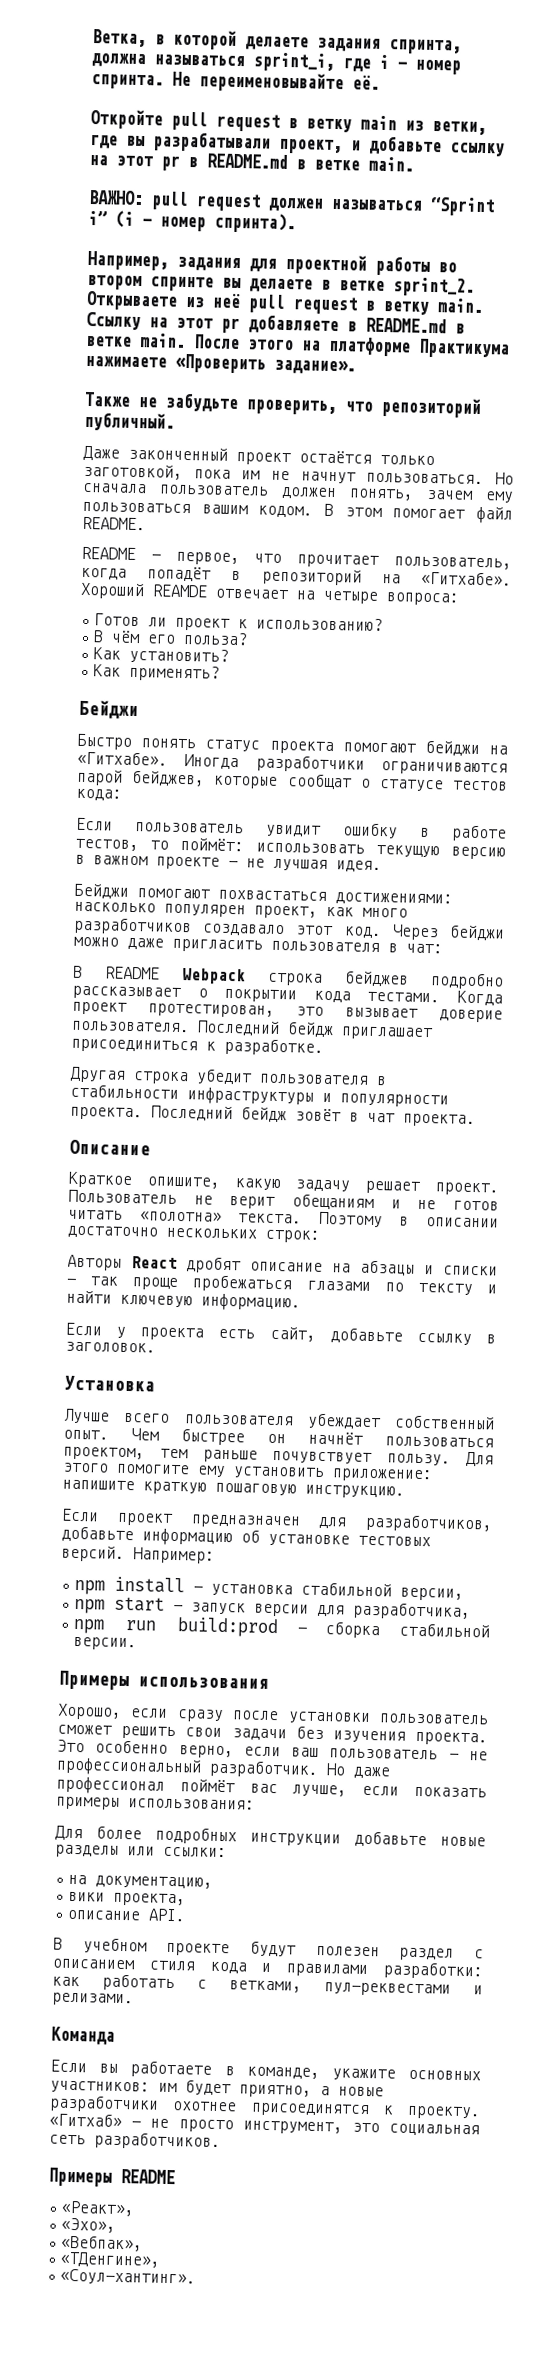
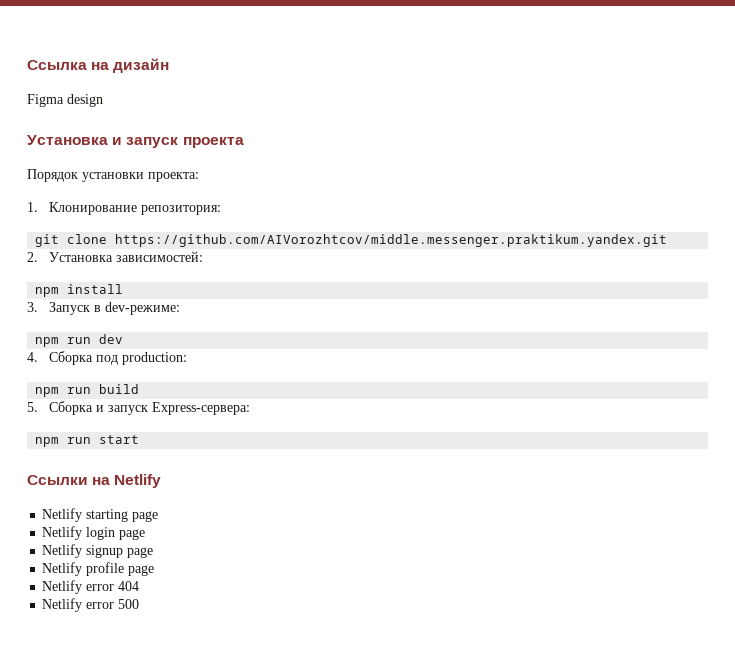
[92,28,462,55] [91,52,461,75] [91,71,380,94] [90,108,487,136] [90,131,505,157] [89,153,414,172] [88,189,495,217] [88,210,296,234] [87,250,457,276] [87,274,475,297] [86,290,484,315] [86,311,465,335] [85,333,510,359] [85,353,356,375] [84,391,481,418] [84,411,175,432] [82,445,435,466] [83,462,514,485] [82,482,514,504] [82,501,514,524] [82,516,146,531] [81,546,513,570] [81,566,512,586] [80,581,459,606] [94,613,384,632] [93,630,249,646] [93,647,230,665] [93,664,221,682] [78,699,139,720] [77,733,509,757] [77,750,508,776] [77,768,509,793] [76,788,122,801] [76,817,507,842] [75,836,506,860] [75,854,382,873] [74,882,453,906] [74,901,408,919] [73,916,505,941] [73,936,443,954] [73,965,504,990] [72,985,503,1006] [72,1001,503,1023] [72,1019,433,1041] [71,1037,324,1056] [69,1066,387,1086] [70,1083,449,1108] [70,1104,476,1128] [69,1139,150,1156] [68,1171,500,1196] [68,1189,500,1211] [68,1209,499,1229] [67,1225,320,1243] [67,1254,498,1276] [66,1274,498,1297] [66,1289,301,1312] [65,1322,497,1347] [65,1341,156,1353] [64,1375,155,1392] [63,1408,495,1431] [63,1428,494,1448] [63,1446,494,1467] [62,1462,433,1483] [62,1479,405,1499] [61,1508,493,1533] [61,1525,431,1548] [61,1544,215,1564] [74,1576,465,1601] [74,1596,472,1621] [73,1617,490,1639] [73,1636,138,1651] [58,1670,269,1691] [57,1703,489,1726] [57,1724,488,1746] [57,1739,488,1761] [56,1756,391,1779] [56,1776,488,1798] [56,1796,255,1810] [54,1825,486,1848] [55,1844,227,1858] [68,1874,214,1890] [68,1891,187,1907] [67,1908,187,1922] [53,1937,484,1961] [52,1958,485,1980] [52,1973,483,1997] [52,1992,134,2007] [51,2026,115,2045] [50,2059,481,2082] [50,2079,384,2098] [49,2094,481,2120] [49,2112,480,2137] [49,2131,221,2151] [48,2167,175,2187] [61,2200,136,2217] [61,2217,117,2233] [61,2234,144,2252] [60,2251,162,2268] [60,2268,197,2287] Ветка, в которой делаете задания спринта, должна называться sprint_i, где i - номер спринта. Не переименовывайте её. // Откройте pull request в ветку main из ветки, где вы разрабатывали проект, и добавьте ссылку на этот pr в README.md в ветке main. // ВАЖНО: pull request должен называться “Sprint i” (i — номер спринта). // Например, задания для проектной работы во втором спринте вы делаете в ветке sprint_2. Открываете из неё pull request в ветку main. Ссылку на этот pr добавляете в README.md в ветке main. После этого на платформе Практикума нажимаете «Проверить задание». // Также не забудьте проверить, что репозиторий публичный. // Даже законченный проект остаётся только заготовкой, пока им не начнут пользоваться. Но сначала пользователь должен понять, зачем ему пользоваться вашим кодом. В этом помогает файл README. // README — первое, что прочитает пользователь, когда попадёт в репозиторий на «Гитхабе». Хороший REAMDE отвечает на четыре вопроса: // Готов ли проект к использованию? // В чём его польза? // Как установить? // Как применять? // Бейджи // Быстро понять статус проекта помогают бейджи на «Гитхабе». Иногда разработчики ограничиваются парой бейджев, которые сообщат о статусе тестов кода: // Если пользователь увидит ошибку в работе тестов, то поймёт: использовать текущую версию в важном проекте — не лучшая идея. // Бейджи помогают похвастаться достижениями: насколько популярен проект, как много разработчиков создавало этот код. Через бейджи можно даже пригласить пользователя в чат: // В README Webpack строка бейджев подробно рассказывает о покрытии кода тестами. Когда проект протестирован, это вызывает доверие пользователя. Последний бейдж приглашает присоединиться к разработке. // Другая строка убедит пользователя в стабильности инфраструктуры и популярности проекта. Последний бейдж зовёт в чат проекта. // Описание // Краткое опишите, какую задачу решает проект. Пользователь не верит обещаниям и не готов читать «полотна» текста. Поэтому в описании достаточно нескольких строк: // Авторы React дробят описание на абзацы и списки — так проще пробежаться глазами по тексту и найти ключевую информацию. // Если у проекта есть сайт, добавьте ссылку в заголовок. // Установка // Лучше всего пользователя убеждает собственный опыт. Чем быстрее он начнёт пользоваться проектом, тем раньше почувствует пользу. Для этого помогите ему установить приложение: напишите краткую пошаговую инструкцию. // Если проект предназначен для разработчиков, добавьте информацию об установке тестовых версий. Например: // npm install — установка стабильной версии, // npm start — запуск версии для разработчика, // npm run build:prod — сборка стабильной версии. // Примеры использования // Хорошо, если сразу после установки пользователь сможет решить свои задачи без изучения проекта. Это особенно верно, если ваш пользователь — не профессиональный разработчик. Но даже профессионал поймёт вас лучше, если показать примеры использования: // Для более подробных инструкции добавьте новые разделы или ссылки: // на документацию, // вики проекта, // описание API. // В учебном проекте будут полезен раздел с описанием стиля кода и правилами разработки: как работать с ветками, пул-реквестами и релизами. // Команда // Если вы работаете в команде, укажите основных участников: им будет приятно, а новые разработчики охотнее присоединятся к проекту. «Гитхаб» — не просто инструмент, это социальная сеть разработчиков. // Примеры README // «Реакт», // «Эхо», // «Вебпак», // «ТДенгине», // «Соул-хантинг». -> [27,58,170,73] [27,94,103,107] [27,135,244,148] [27,169,199,182] [27,202,221,215] [35,234,668,247] [27,251,203,262] [35,284,124,297] [27,302,180,315] [35,334,124,347] [27,351,187,365] [35,384,140,397] [27,401,250,415] [35,435,140,447] [27,474,162,488] [42,508,159,522] [42,526,146,540] [42,544,154,558] [42,562,155,576] [42,580,140,594] [42,598,140,612] Ссылка на дизайн // Figma design // Установка и запуск проекта // Порядок установки проекта: // 1. Клонирование репозитория: // git clone https://github.com/AIVorozhtcov/middle.messenger.praktikum.yandex.git // 2. Установка зависимостей: // npm install // 3. Запуск в dev-режиме: // npm run dev // 4. Сборка под production: // npm run build // 5. Сборка и запуск Express-сервера: // npm run start // Ссылки на Netlify // Netlify starting page // Netlify login page // Netlify signup page // Netlify profile page // Netlify error 404 // Netlify error 500

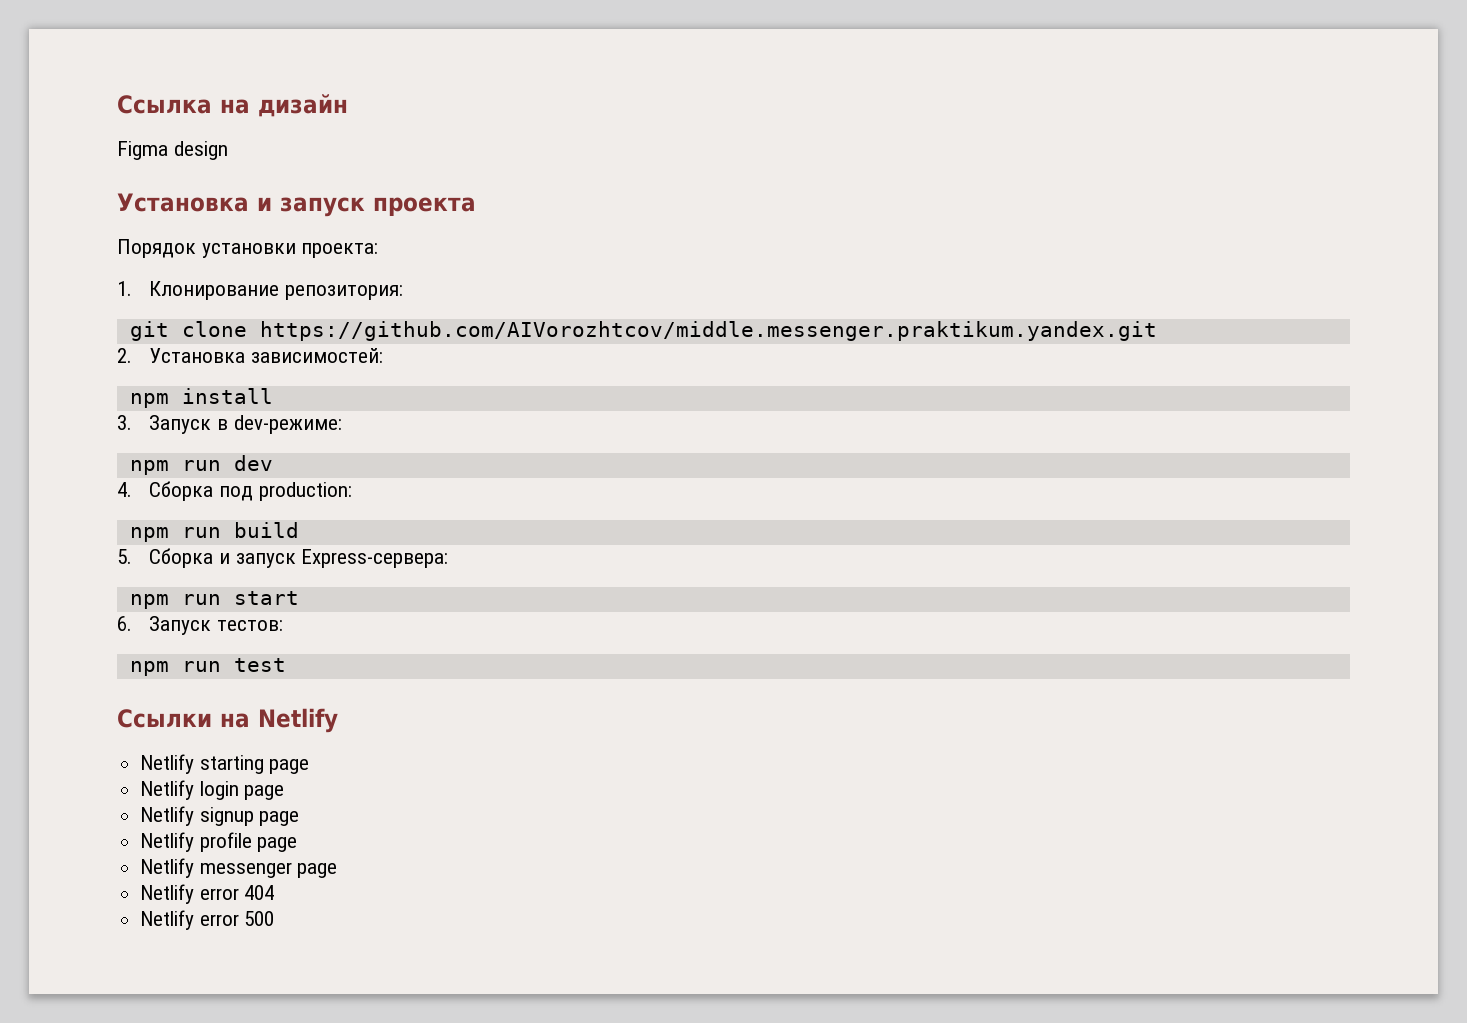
(140, 439) none -> [117,616,283,635] [129,658,286,676] // 6. Запуск тестов: // npm run test
(155, 570) none -> [140,858,338,878] // Netlify messenger page

